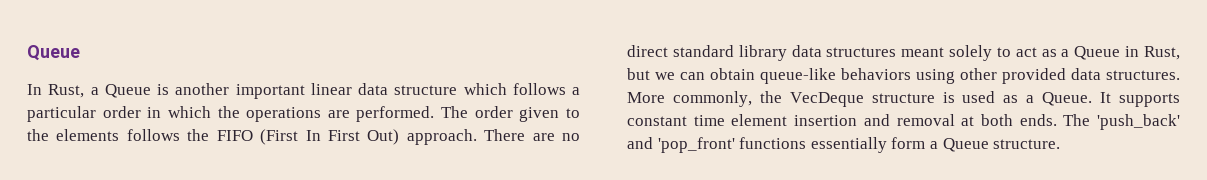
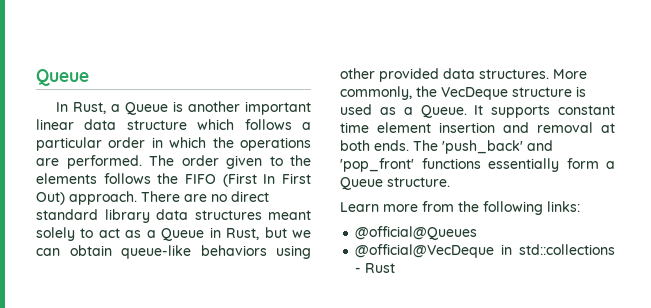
(1061, 144) none -> [340,201,580,215] [355,226,478,240] [355,244,615,258] [355,263,396,273] // Learn more from the following links: // @official@Queues // @official@VecDeque in std::collections - Rust

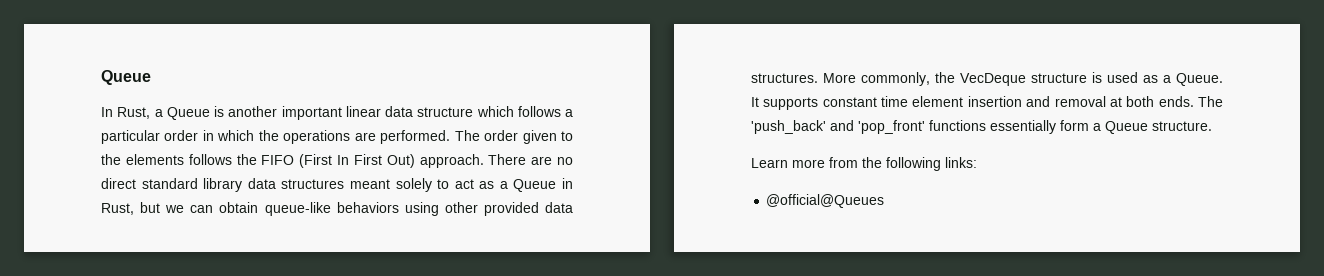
[355,244,615,258] [355,263,396,273] // @official@VecDeque in std::collections - Rust -> (885, 201) none

